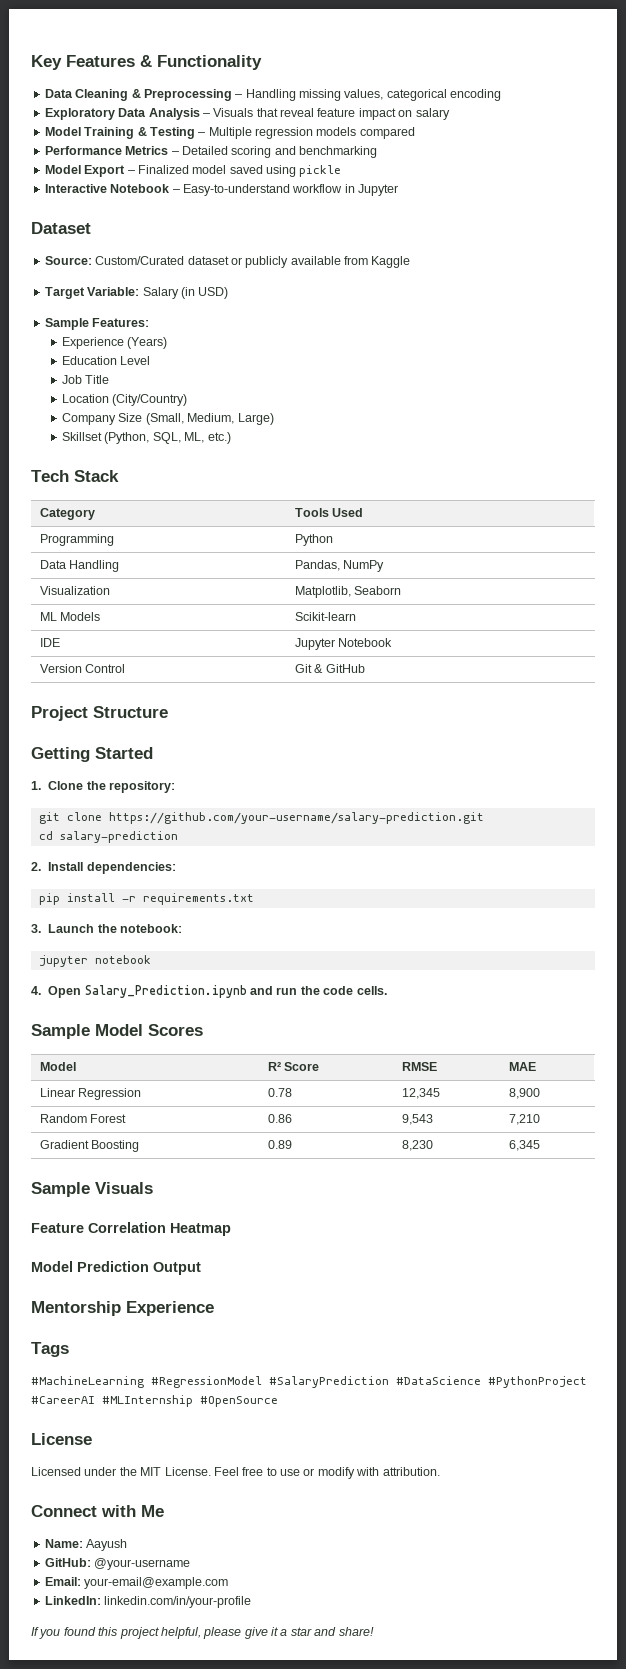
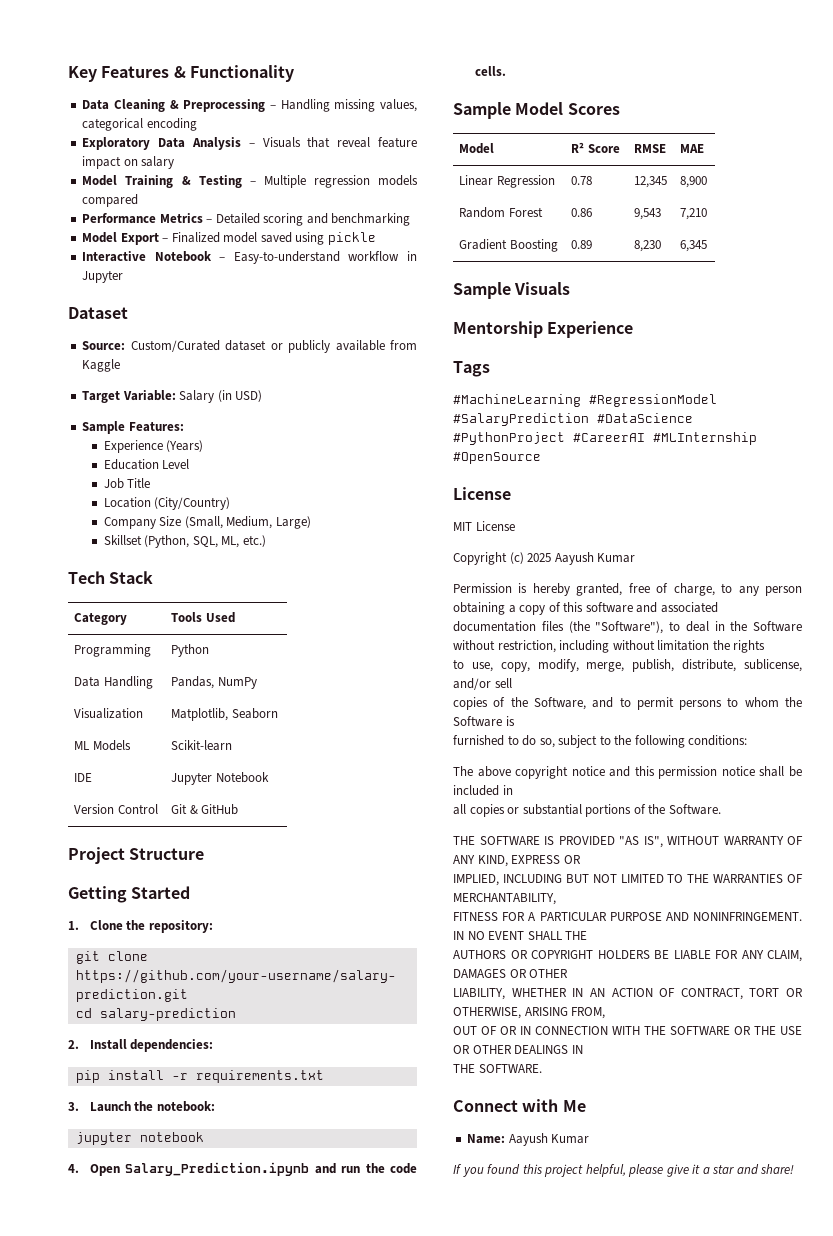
[31,1222,231,1236] [31,1261,201,1275] // Feature Correlation Heatmap // Model Prediction Output -> (571, 288) none
[31,1467,440,1479] Licensed under the MIT License. Feel free to use or modify with attribution. -> [453,521,515,531] [453,552,636,565] [453,583,802,596] [453,602,718,615] [453,621,802,634] [453,640,766,653] [453,659,802,672] [453,678,512,690] [453,697,802,710] [453,716,515,727] [453,735,748,748] [453,766,802,779] [453,785,513,796] [453,804,721,817] [453,836,803,848] [453,855,581,867] [453,874,803,886] [453,893,556,905] [453,912,802,921] [453,931,588,940] [453,950,802,962] [453,969,569,978] [453,988,803,1000] [453,1007,606,1019] [453,1026,802,1035] [453,1045,583,1054] [453,1064,542,1073] MIT License // Copyright (c) 2025 Aayush Kumar // Permission is hereby granted, free of charge, to any person obtaining a copy of this software and associated documentation files (the "Software"), to deal in the Software without restriction, including without limitation the rights // to use, copy, modify, merge, publish, distribute, sublicense, and/or sell // copies of the Software, and to permit persons to whom the Software is // furnished to do so, subject to the following conditions: // The above copyright notice and this permission notice shall be included in // all copies or substantial portions of the Software. // THE SOFTWARE IS PROVIDED "AS IS", WITHOUT WARRANTY OF ANY KIND, EXPRESS OR // IMPLIED, INCLUDING BUT NOT LIMITED TO THE WARRANTIES OF MERCHANTABILITY, // FITNESS FOR A PARTICULAR PURPOSE AND NONINFRINGEMENT. IN NO EVENT SHALL THE // AUTHORS OR COPYRIGHT HOLDERS BE LIABLE FOR ANY CLAIM, DAMAGES OR OTHER // LIABILITY, WHETHER IN AN ACTION OF CONTRACT, TORT OR OTHERWISE, ARISING FROM, // OUT OF OR IN CONNECTION WITH THE SOFTWARE OR THE USE OR OTHER DEALINGS IN // THE SOFTWARE.
[44,1558,191,1570] [44,1577,229,1589] [44,1596,252,1608] // GitHub: @your-username // Email: your-email@example.com // LinkedIn: linkedin.com/in/your-profile -> [551,1134,590,1144] Kumar

